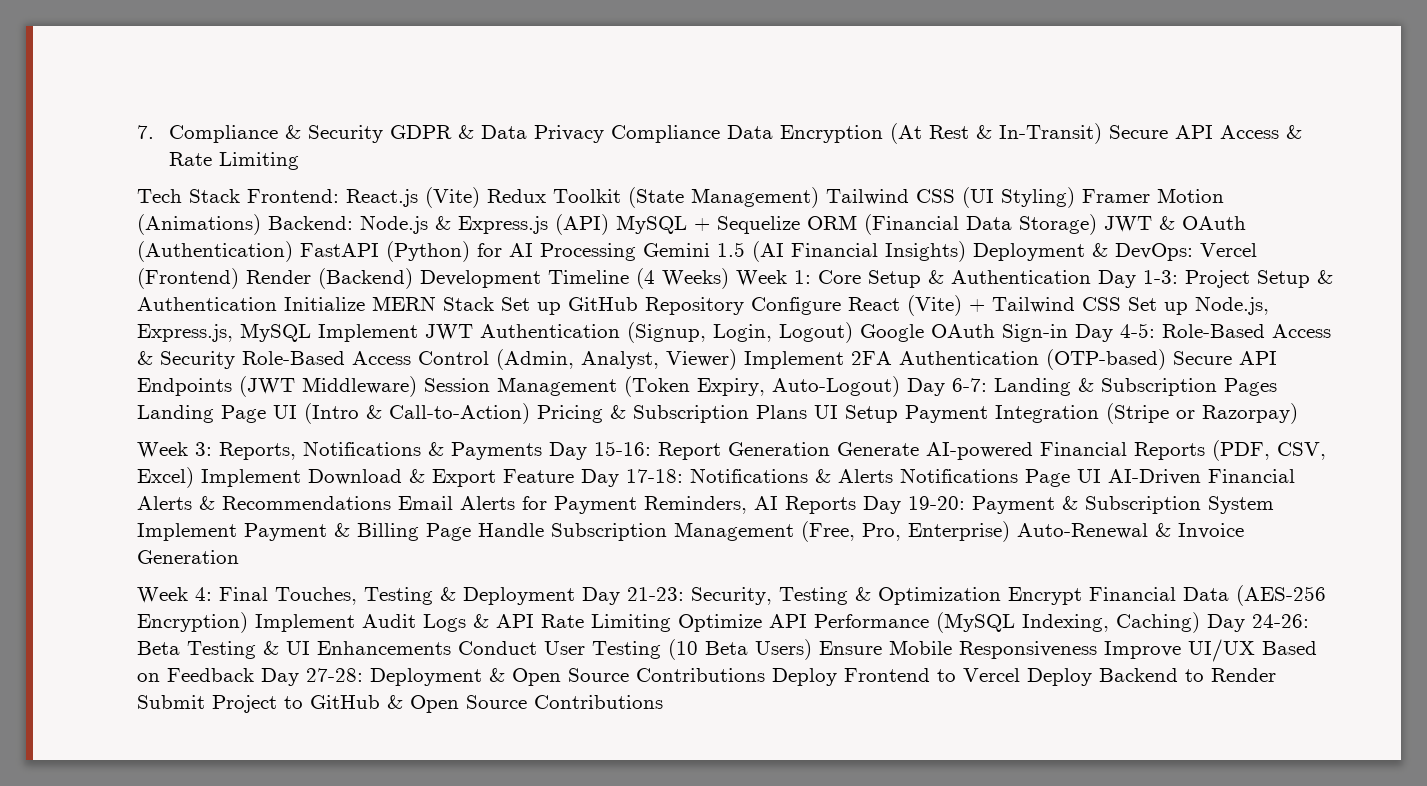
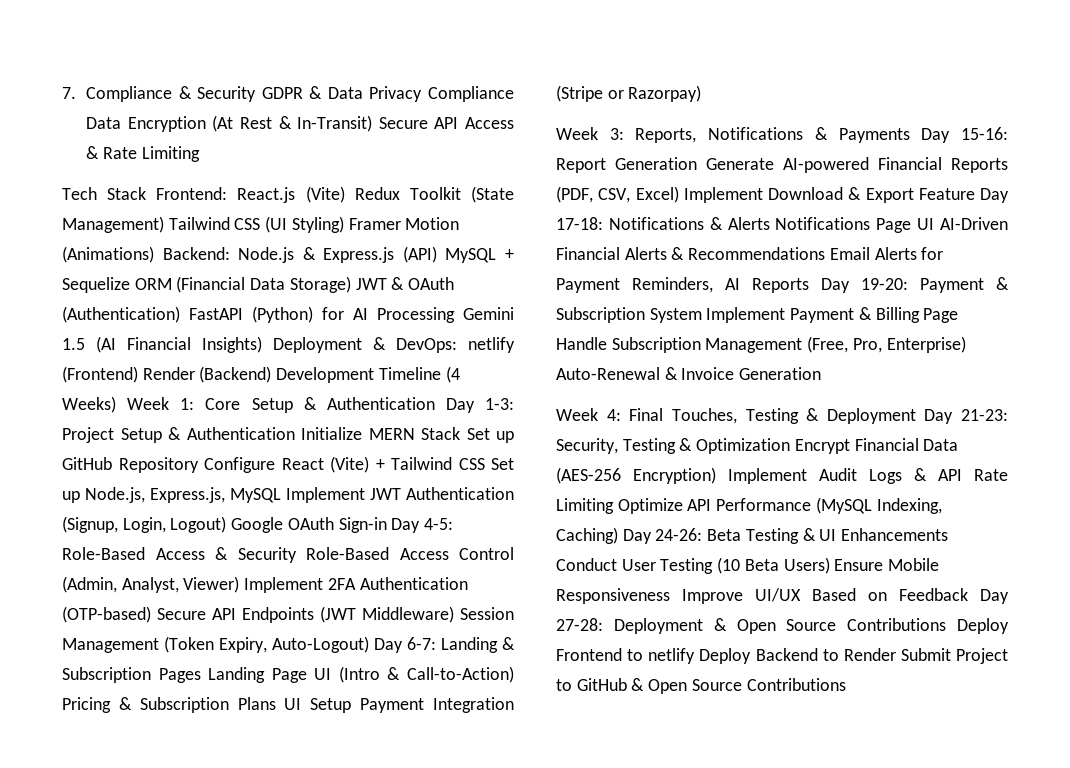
[1200,243,1257,257] Vercel -> [468,337,515,353] netlify
[963,668,1020,682] Vercel -> [648,648,696,664] netlify

